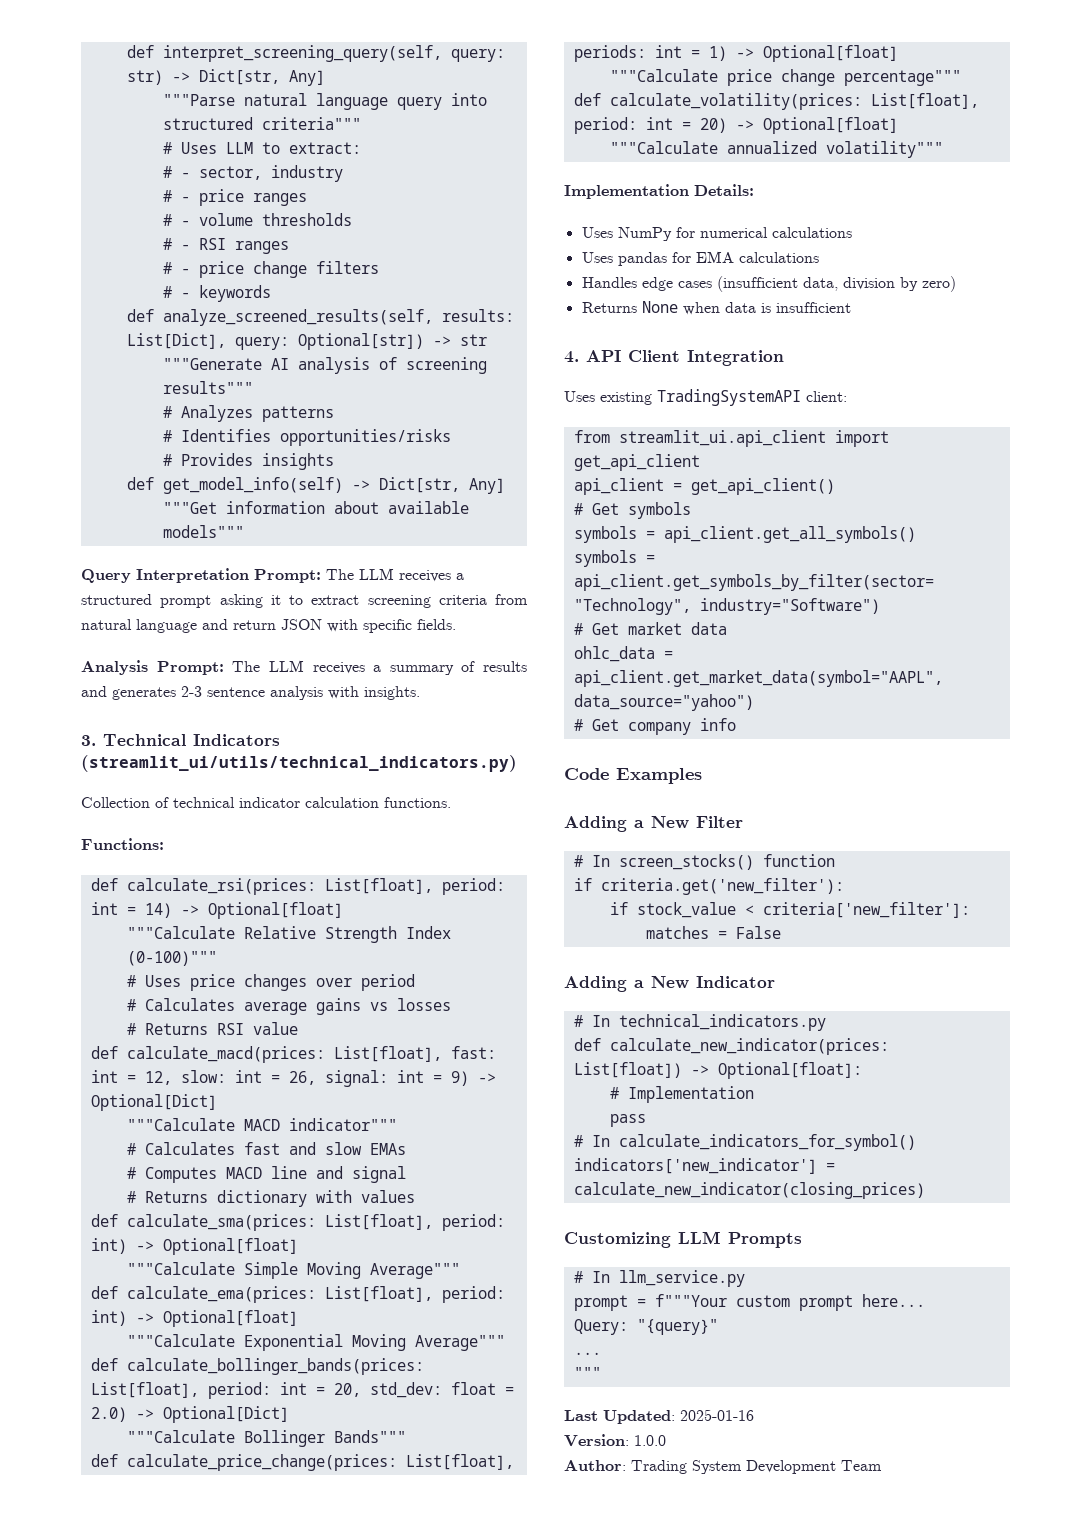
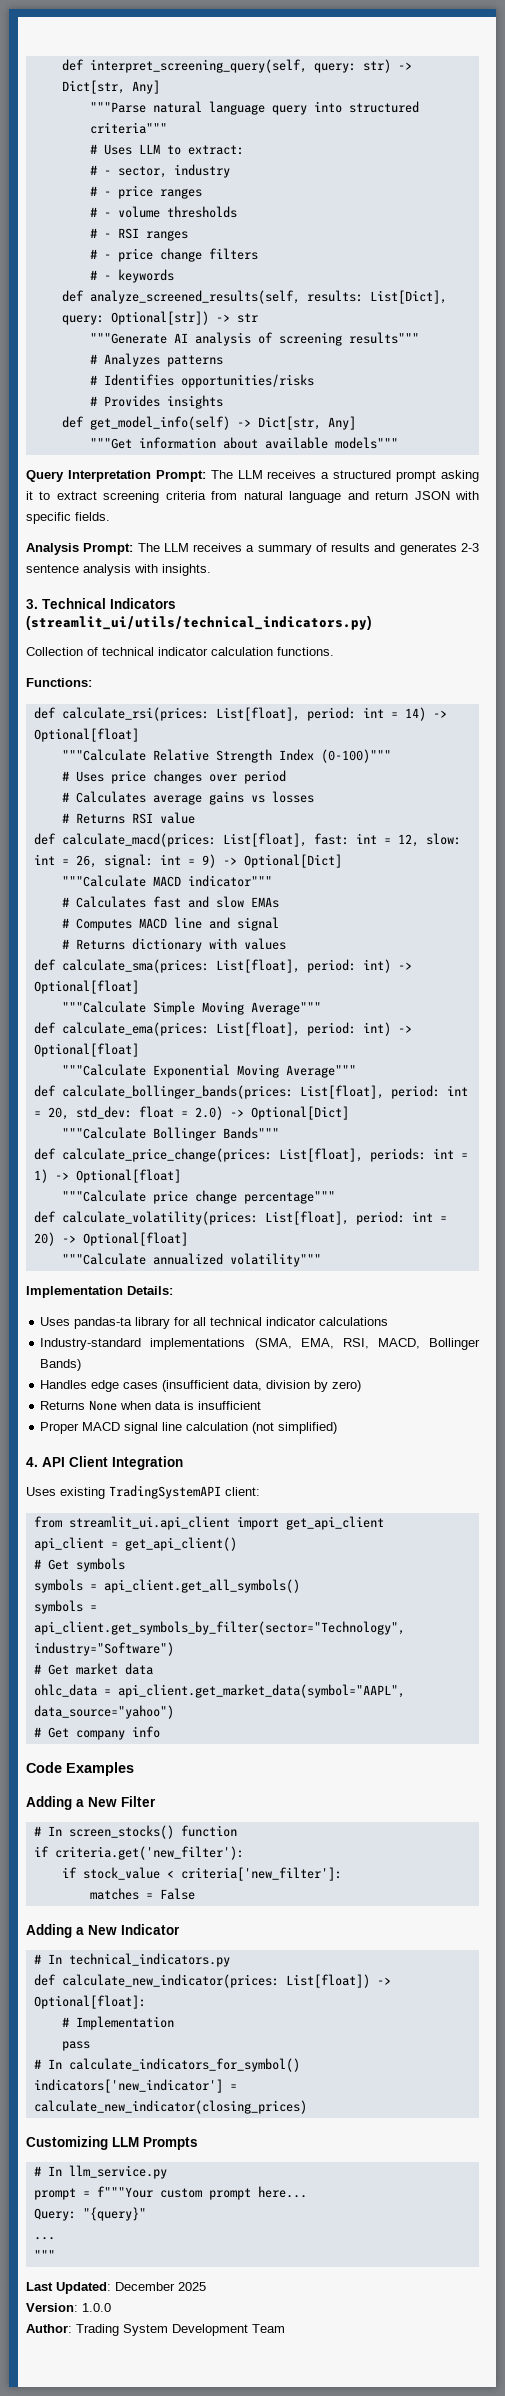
[617,227,852,241] [581,251,819,266] NumPy for numerical calculations // Uses pandas for EMA calculations -> [74,1317,389,1329] [40,1338,480,1350] [40,1359,82,1371] pandas-ta library for all technical indicator calculations // Industry-standard implementations (SMA, EMA, RSI, MACD, Bollinger Bands)
(851, 307) none -> [40,1422,338,1434] // Proper MACD signal line calculation (not simplified)
[680,1409,754,1421] 2025-01-16 -> [115,2282,206,2291] December 2025

